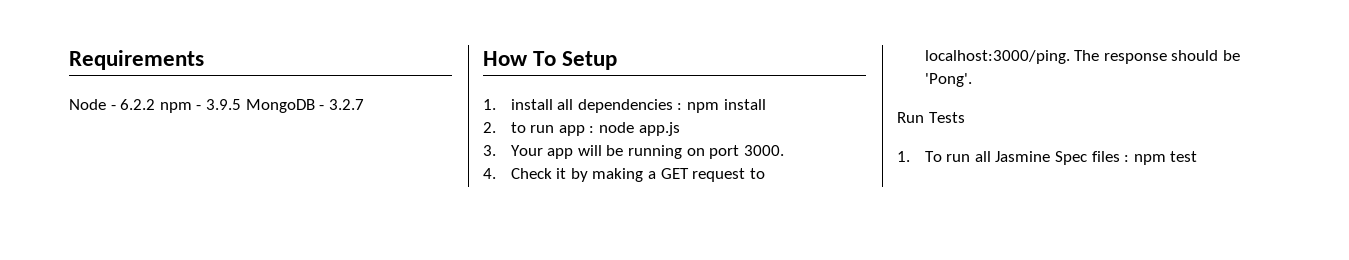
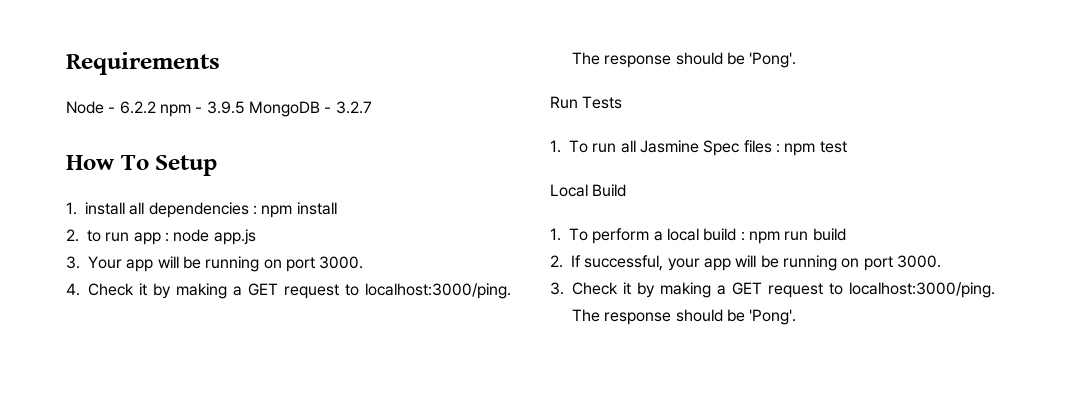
(1198, 156) none -> [550,184,627,197] [550,228,846,244] [550,255,941,271] [550,282,995,298] [572,309,797,325] // Local Build // 1. To perform a local build : npm run build // 2. If successful, your app will be running on port 3000. // 3. Check it by making a GET request to localhost:3000/ping. The response should be 'Pong'.

